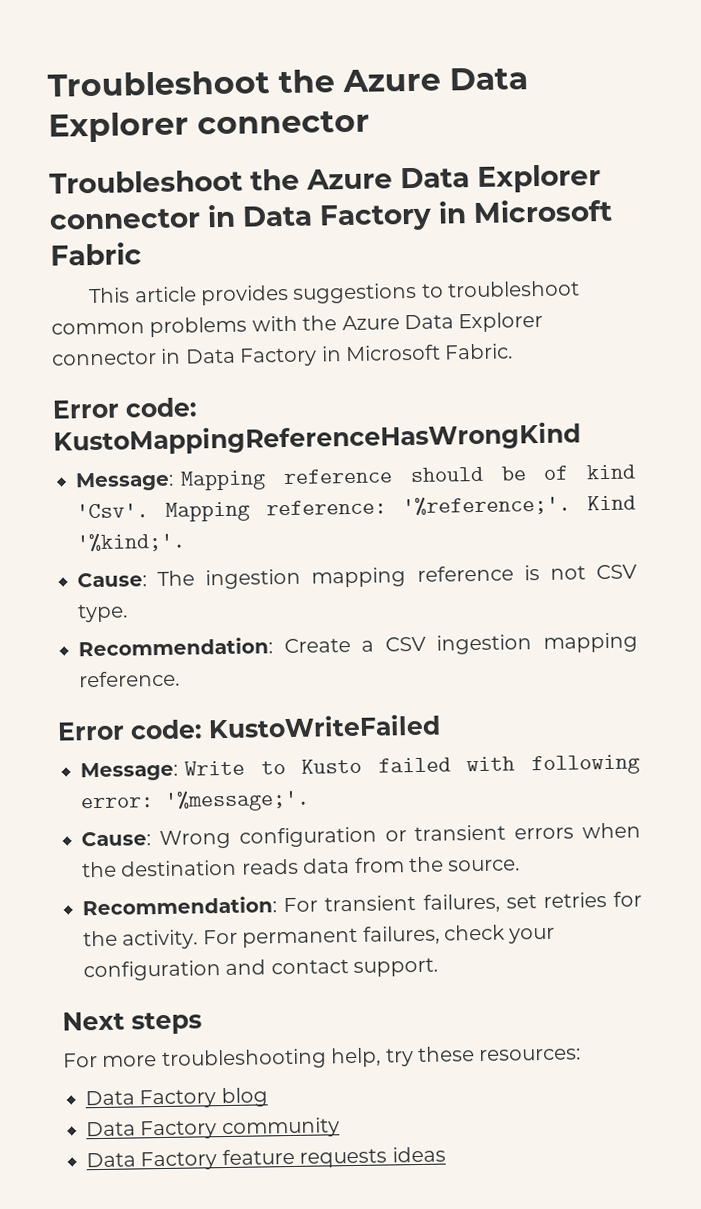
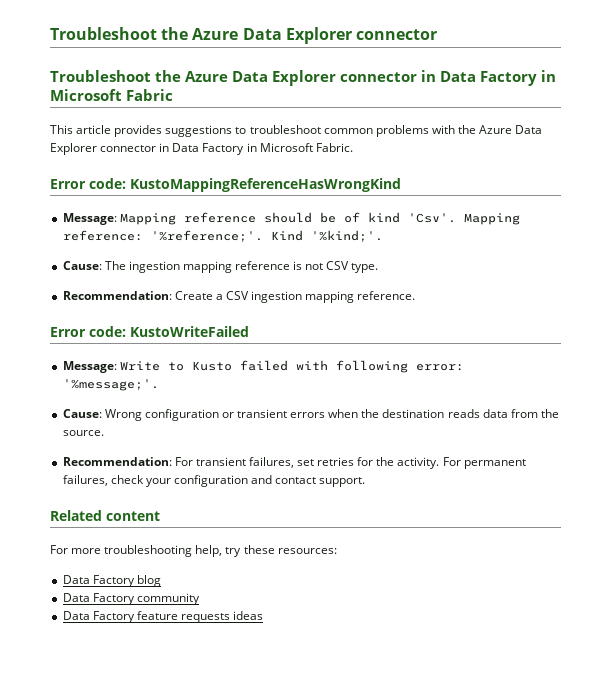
[62,1011,202,1035] Next steps -> [50,510,160,521] Related content

